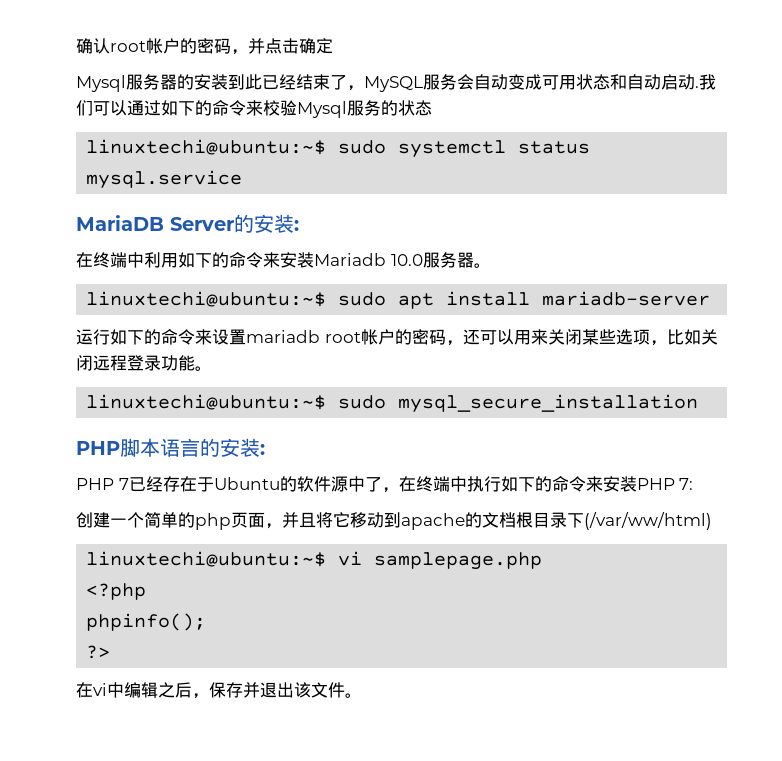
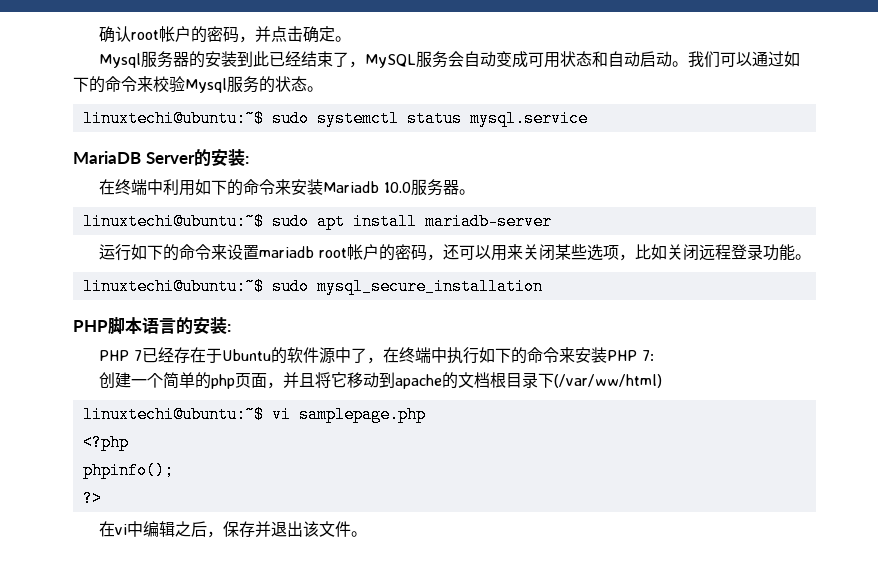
(333, 46) none -> [335,36,352,42] 。
[695,86,699,88] . -> [672,61,689,67] 。
(432, 108) none -> [307,86,323,92] 。

